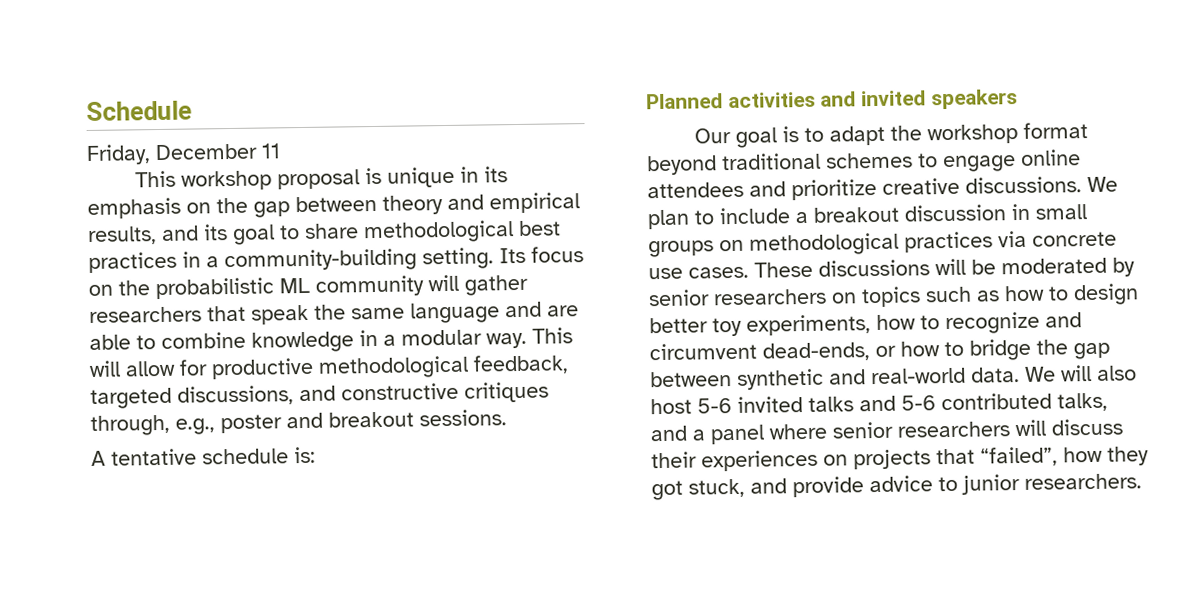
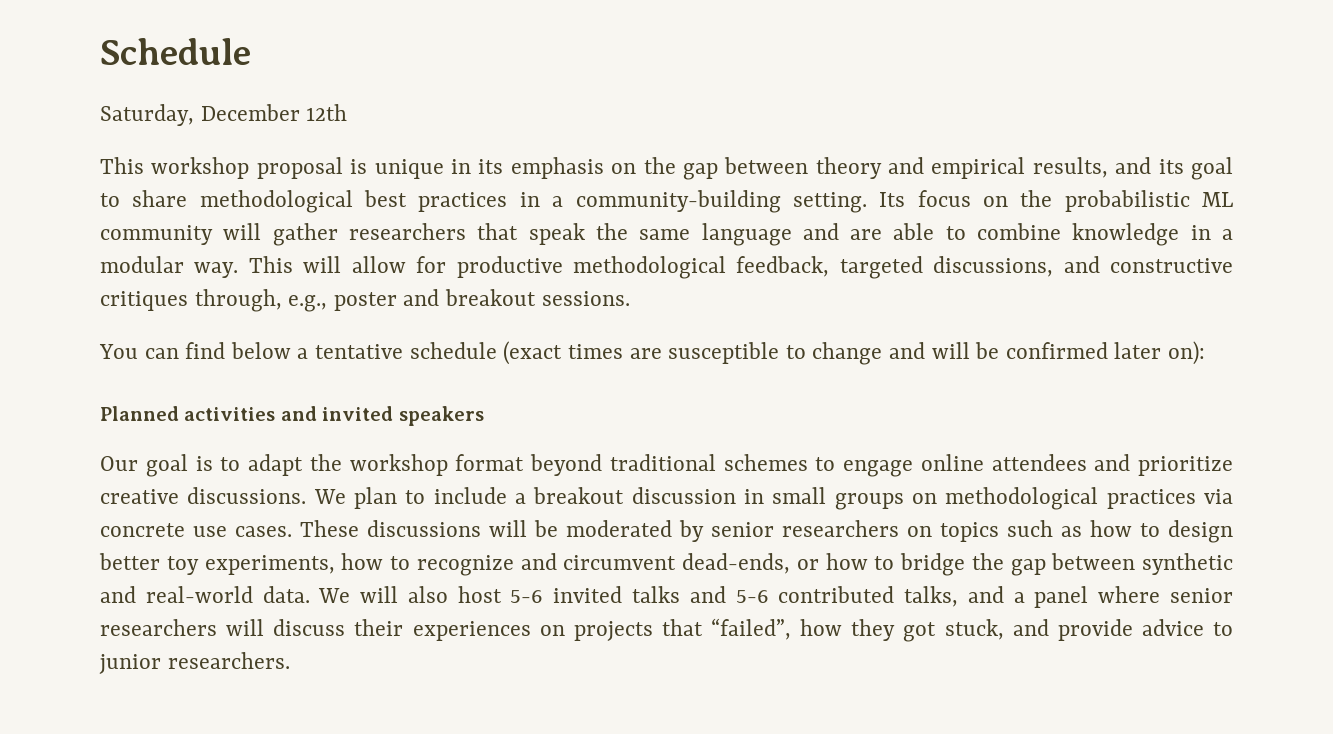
[86,143,281,166] Friday, December 11 -> [100,104,348,126] Saturday, December 12th
[91,446,316,466] A tentative schedule is: -> [99,341,1206,365] You can find below a tentative schedule (exact times are susceptible to change and will be confirmed later on):

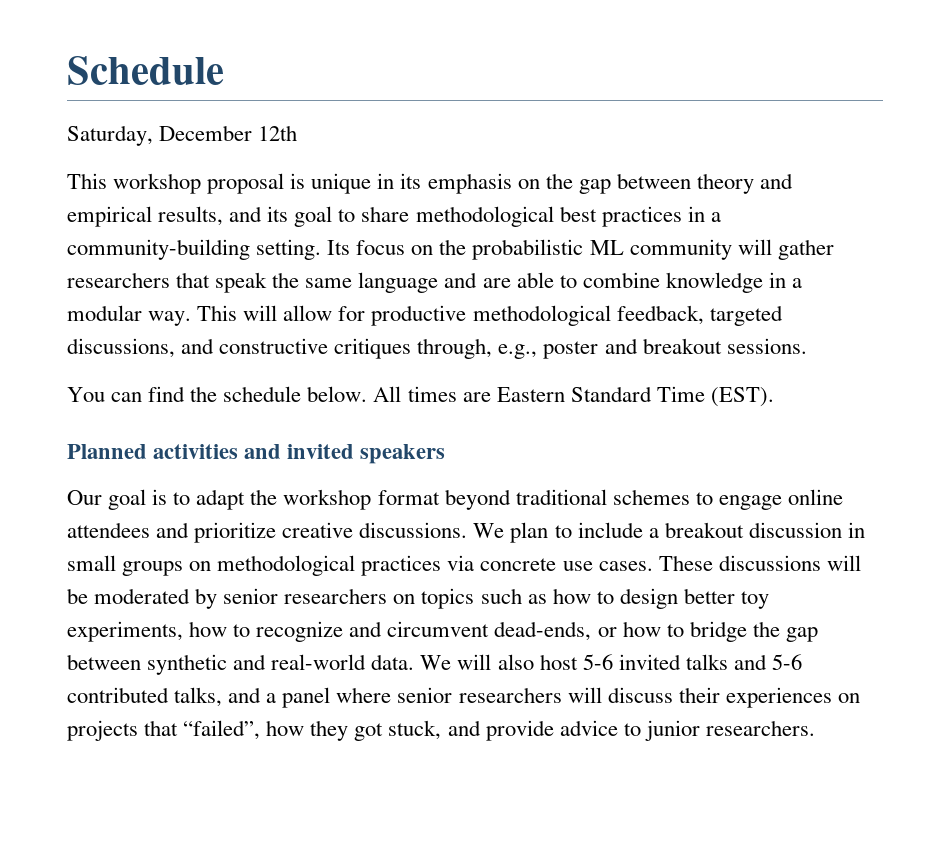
[230,341,1206,365] below a tentative schedule (exact times are susceptible to change and will be confirmed later on): -> [190,386,774,407] the schedule below. All times are Eastern Standard Time (EST).

